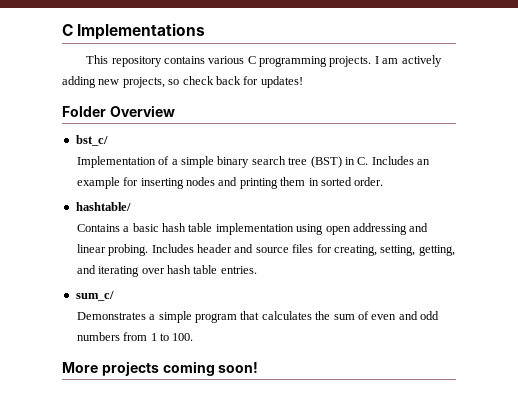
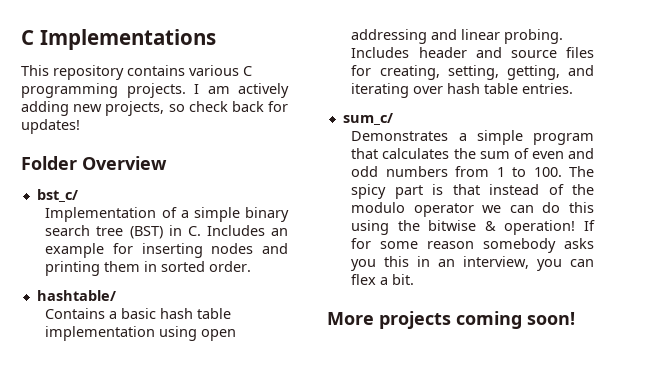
(194, 337) none -> [569,166,594,177] [351,184,594,199] [351,202,594,217] [351,220,595,235] [351,238,594,253] [351,256,594,271] [351,274,415,285] The spicy part is that instead of the modulo operator we can do this using the bitwise & operation! If for some reason somebody asks you this in an interview, you can flex a bit.

